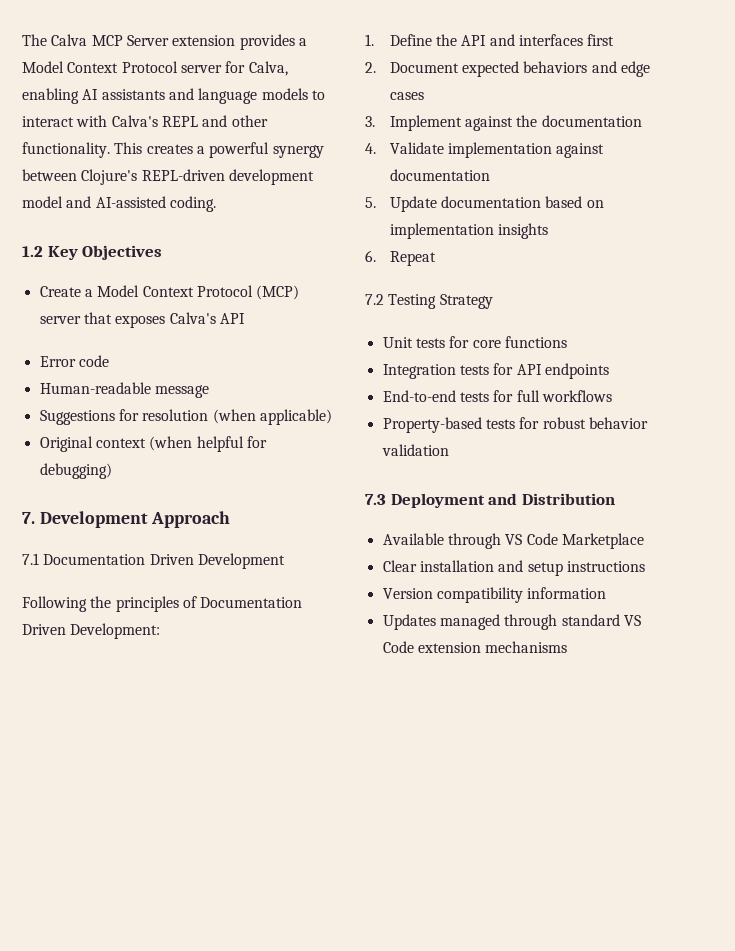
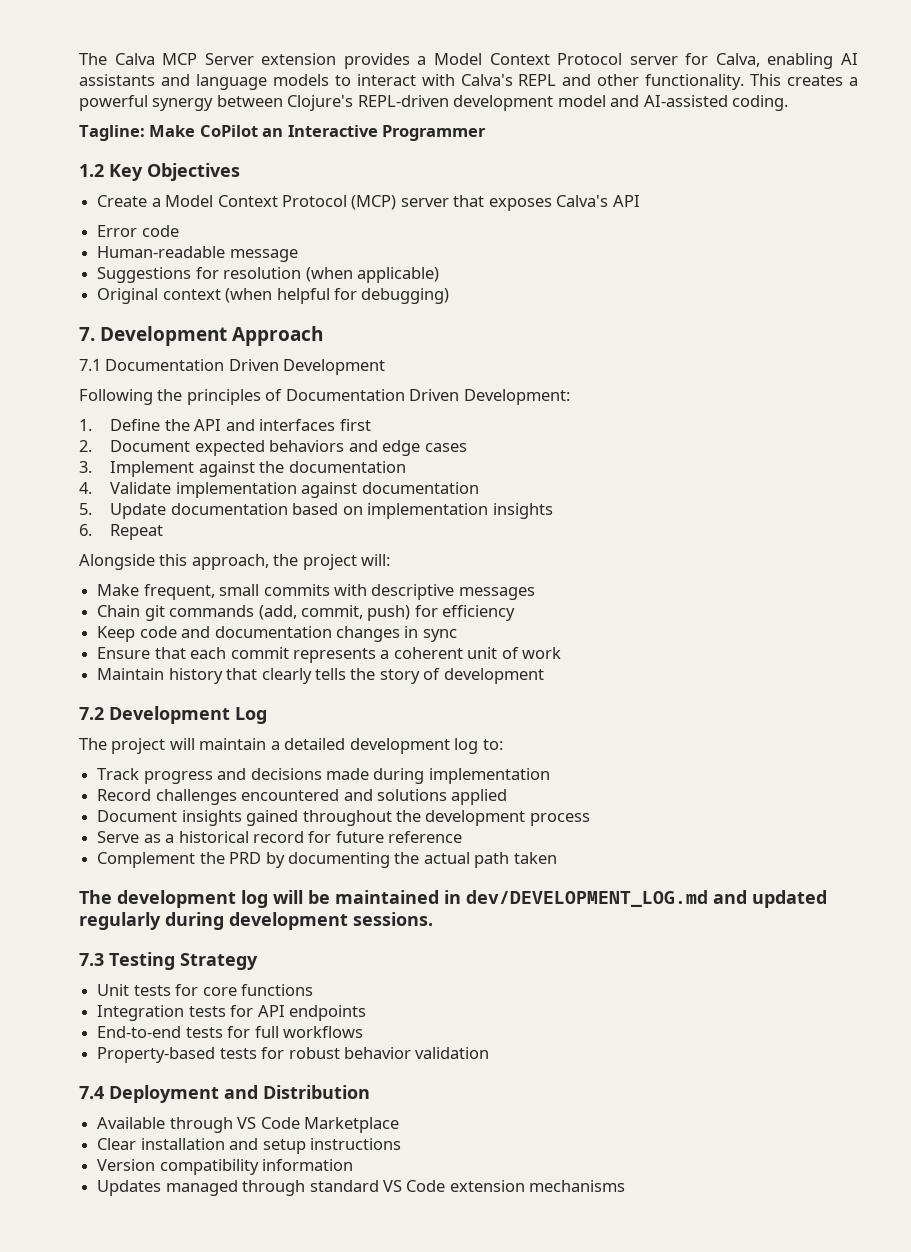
(216, 204) none -> [79,125,487,141] // Tagline: Make CoPilot an Interactive Programmer
[365,294,384,305] 7.2 -> [79,554,391,570] [97,584,535,600] [97,605,516,621] [97,626,457,642] [97,647,562,663] [97,668,544,684] [79,706,267,724] [79,738,503,754] [97,768,550,784] [97,789,508,805] [97,810,590,826] [97,831,463,843] [97,852,557,868] [79,890,827,908] [79,912,433,930] [79,953,104,966] Alongside this approach, the project will: // Make frequent, small commits with descriptive messages // Chain git commands (add, commit, push) for efficiency // Keep code and documentation changes in sync // Ensure that each commit represents a coherent unit of work // Maintain history that clearly tells the story of development // 7.2 Development Log // The project will maintain a detailed development log to: // Track progress and decisions made during implementation // Record challenges encountered and solutions applied // Document insights gained throughout the development process // Serve as a historical record for future reference // Complement the PRD by documenting the actual path taken // The development log will be maintained in dev/DEVELOPMENT_LOG.md and updated regularly during development sessions. // 7.3
[365,494,386,505] 7.3 -> [79,1086,104,1099] 7.4

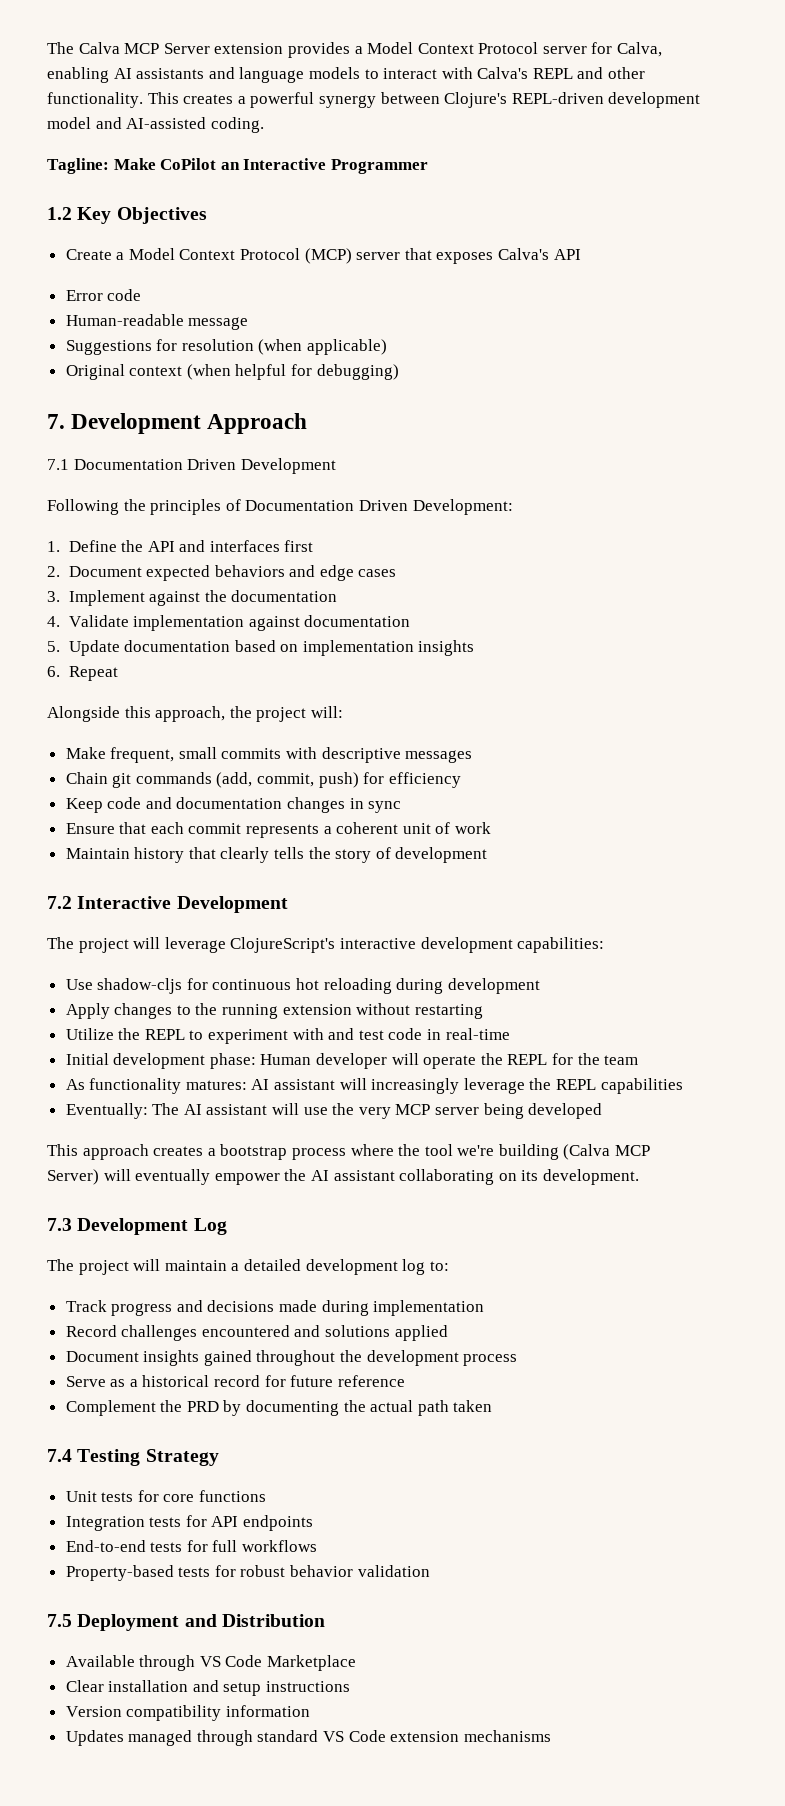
(104, 713) none -> [77,896,288,913] [47,937,605,953] [65,978,540,994] [65,1003,483,1019] [65,1028,510,1044] [65,1053,639,1069] [65,1078,683,1094] [65,1103,603,1119] [47,1144,651,1160] [47,1169,639,1185] [47,1218,72,1231] Interactive Development // The project will leverage ClojureScript's interactive development capabilities: // Use shadow-cljs for continuous hot reloading during development // Apply changes to the running extension without restarting // Utilize the REPL to experiment with and test code in real-time // Initial development phase: Human developer will operate the REPL for the team // As functionality matures: AI assistant will increasingly leverage the REPL capabilities // Eventually: The AI assistant will use the very MCP server being developed // This approach creates a bootstrap process where the tool we're building (Calva MCP Server) will eventually empower the AI assistant collaborating on its development. // 7.3
[79,890,827,908] [79,912,433,930] [79,953,104,966] The development log will be maintained in dev/DEVELOPMENT_LOG.md and updated regularly during development sessions. // 7.3 -> [47,1449,72,1462] 7.4
[79,1086,104,1099] 7.4 -> [47,1614,72,1627] 7.5

